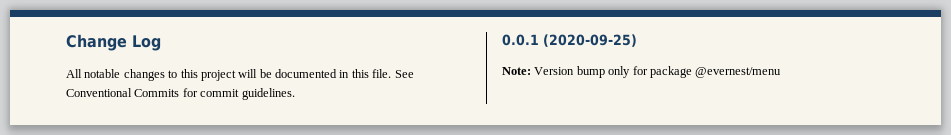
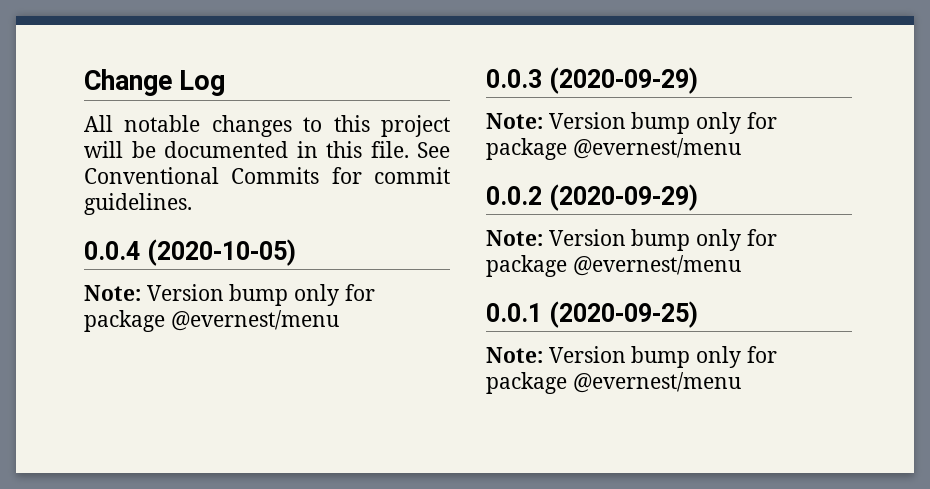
(295, 94) none -> [84,239,296,266] [84,284,375,306] [84,310,339,332] [486,67,698,94] [486,112,777,134] [486,138,741,160] [486,184,698,211] [486,229,777,251] [486,255,741,277] // 0.0.4 (2020-10-05) // Note: Version bump only for package @evernest/menu // 0.0.3 (2020-09-29) // Note: Version bump only for package @evernest/menu // 0.0.2 (2020-09-29) // Note: Version bump only for package @evernest/menu

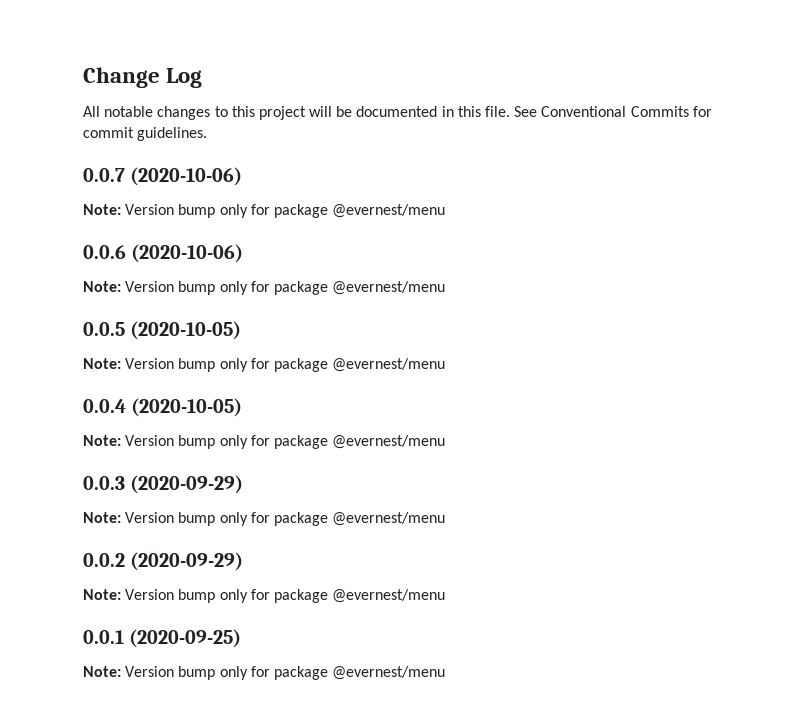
(192, 204) none -> [83,167,243,186] [83,204,446,218] [83,244,244,263] [83,281,446,295] [83,321,242,340] [83,358,446,372] // 0.0.7 (2020-10-06) // Note: Version bump only for package @evernest/menu // 0.0.6 (2020-10-06) // Note: Version bump only for package @evernest/menu // 0.0.5 (2020-10-05) // Note: Version bump only for package @evernest/menu

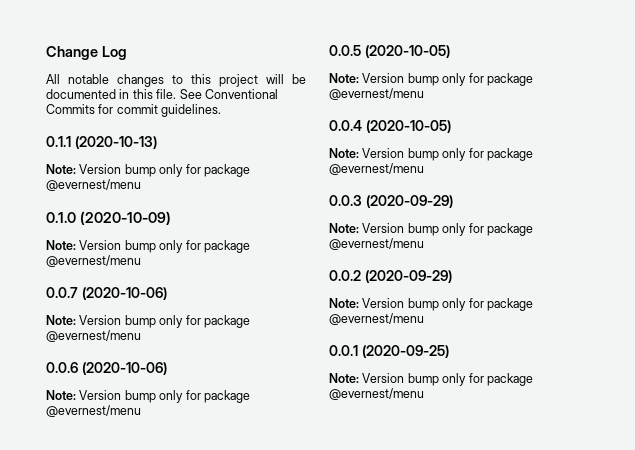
(208, 134) none -> [46,136,157,149] [46,164,250,177] [46,179,141,191] [46,211,171,225] [46,240,250,253] [46,255,141,267] // 0.1.1 (2020-10-13) // Note: Version bump only for package @evernest/menu // 0.1.0 (2020-10-09) // Note: Version bump only for package @evernest/menu

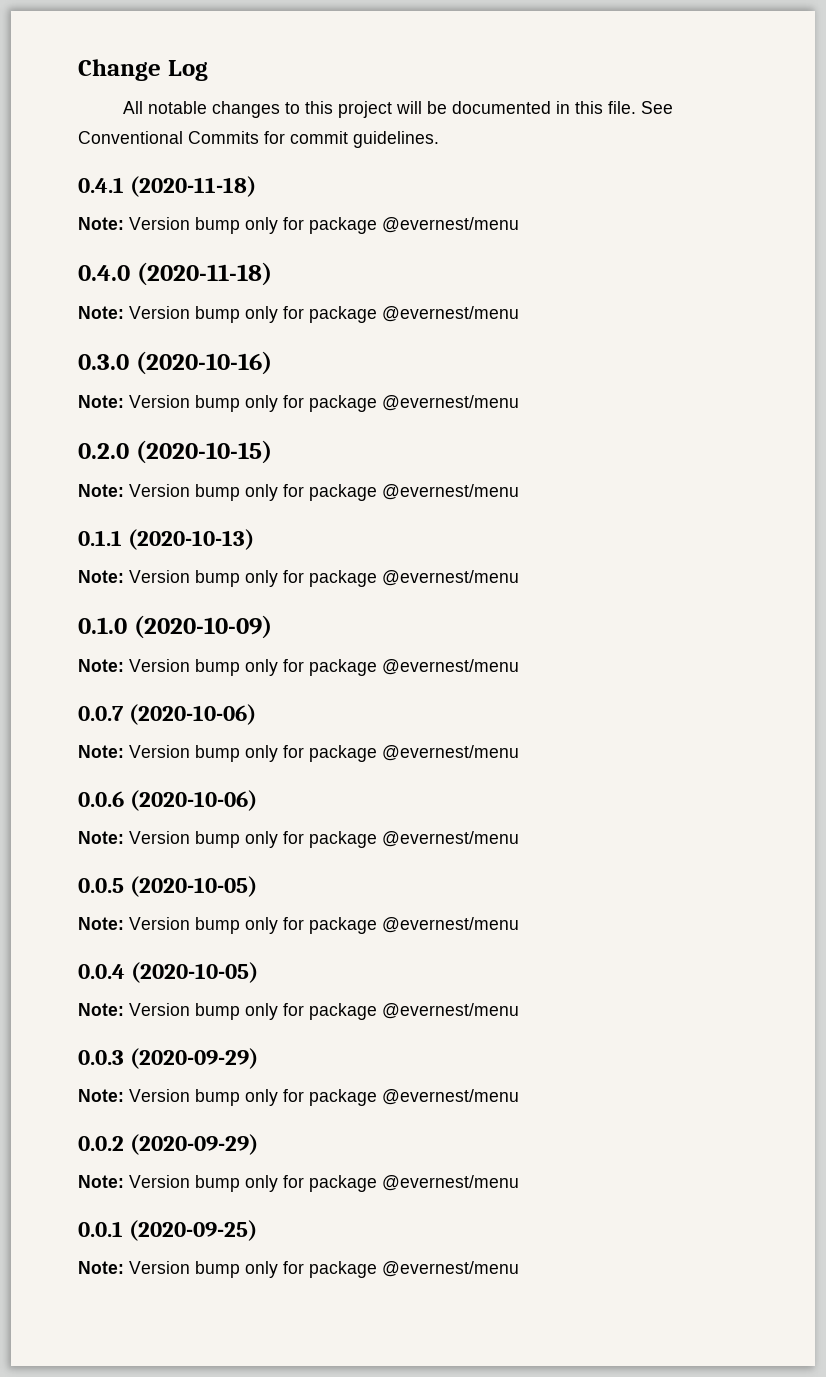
(222, 110) none -> [78,176,257,197] [78,217,519,234] [78,262,272,286] [78,306,519,323] [78,351,272,375] [78,395,519,412] [78,440,272,464] [78,484,519,501] // 0.4.1 (2020-11-18) // Note: Version bump only for package @evernest/menu // 0.4.0 (2020-11-18) // Note: Version bump only for package @evernest/menu // 0.3.0 (2020-10-16) // Note: Version bump only for package @evernest/menu // 0.2.0 (2020-10-15) // Note: Version bump only for package @evernest/menu

